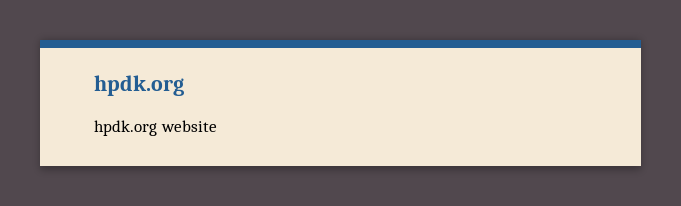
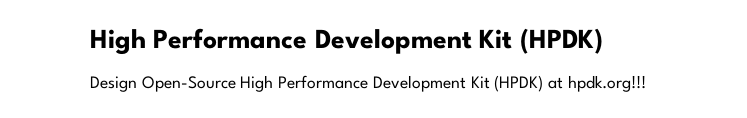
[94,75,184,96] [94,120,217,136] hpdk.org // hpdk.org website -> [90,28,603,55] [90,75,646,92] High Performance Development Kit (HPDK) // Design Open-Source High Performance Development Kit (HPDK) at hpdk.org!!!

